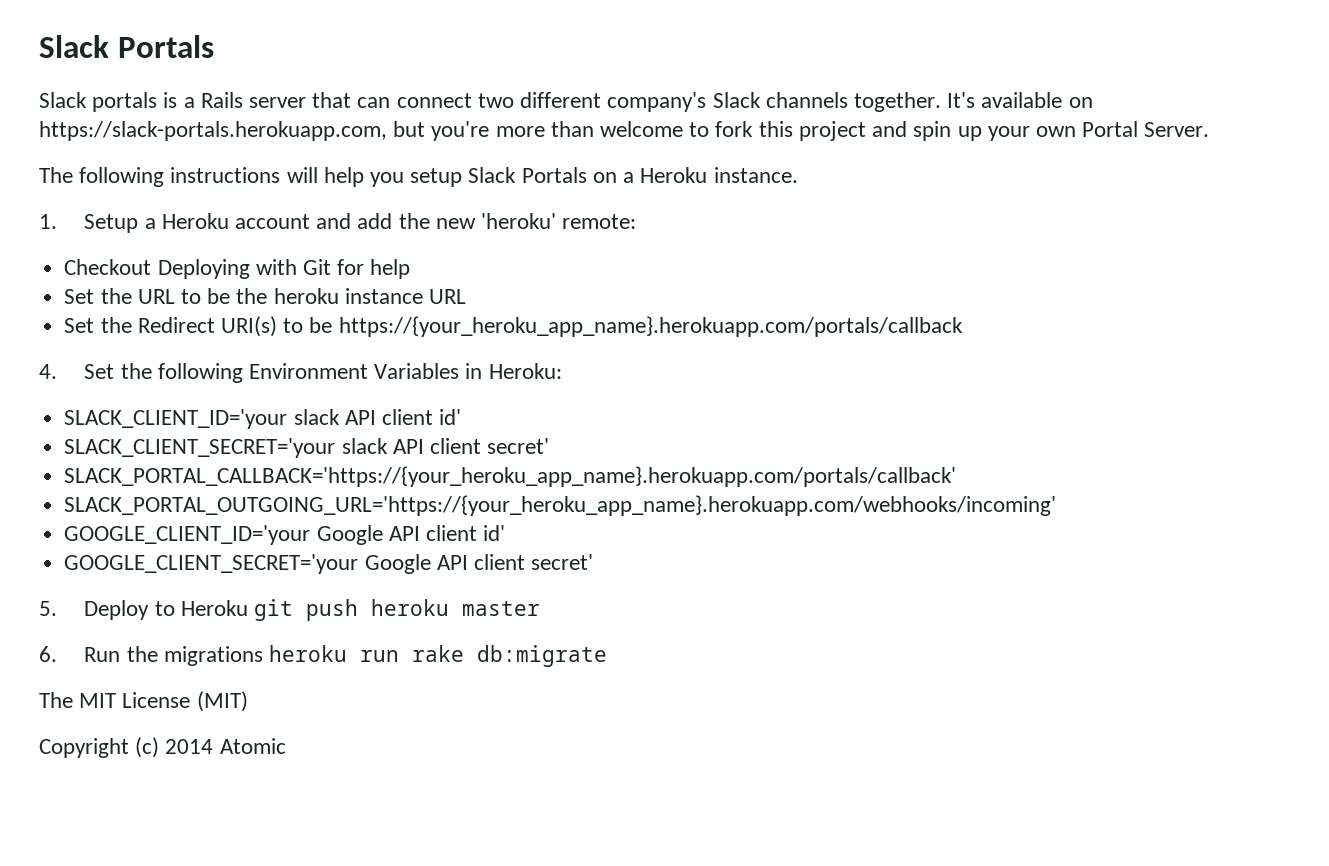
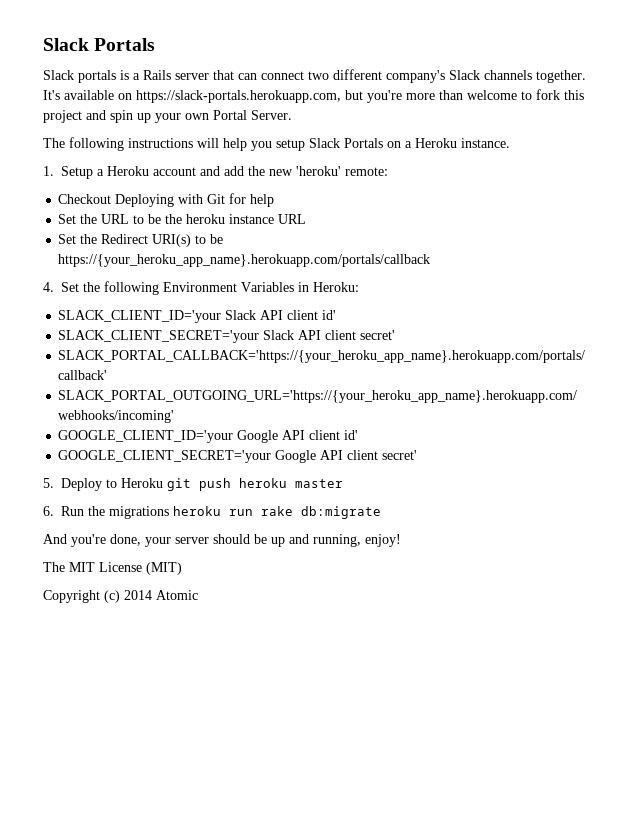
[293,409,340,425] slack -> [225,310,257,320] Slack
[341,438,388,454] slack -> [263,330,295,340] Slack
(607, 656) none -> [43,534,401,547] // And you're done, your server should be up and running, enjoy!

